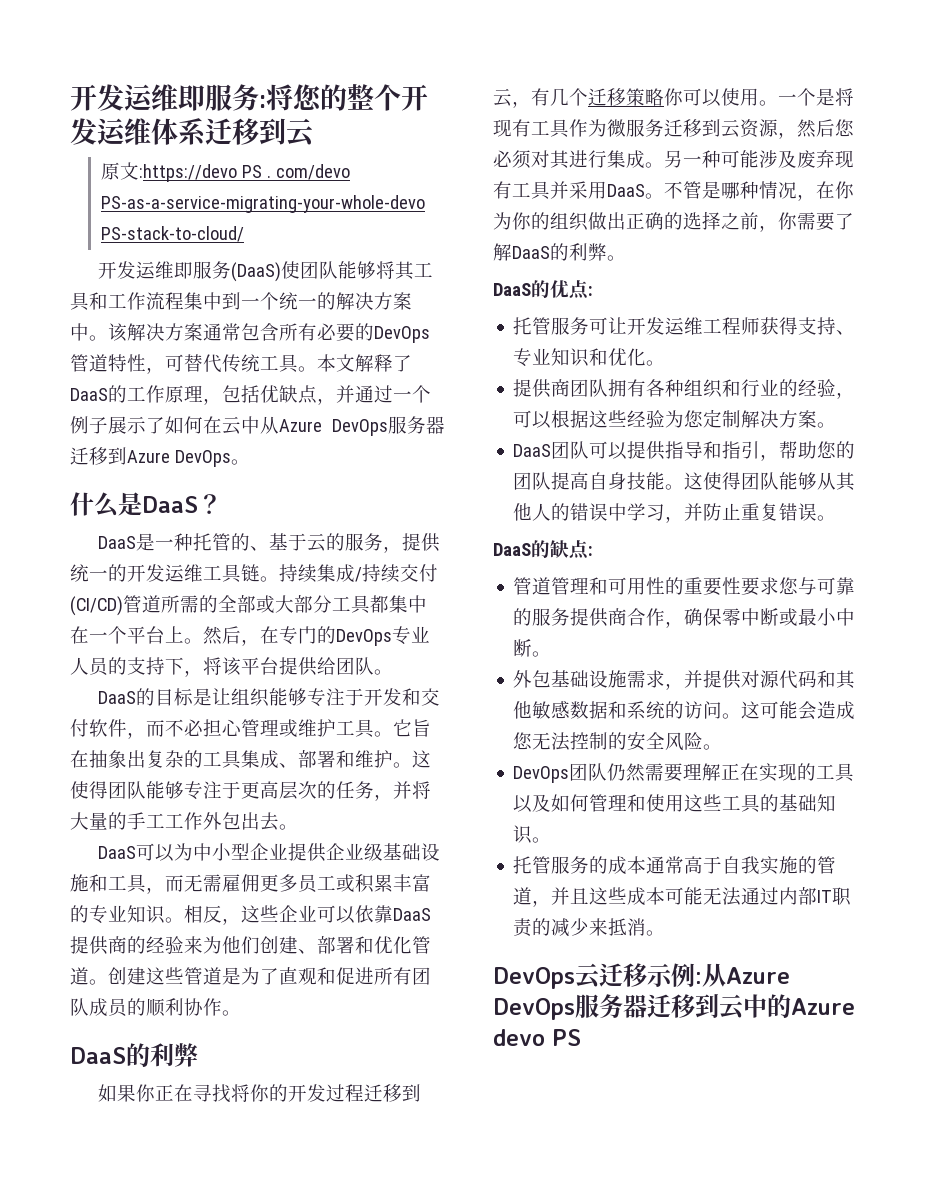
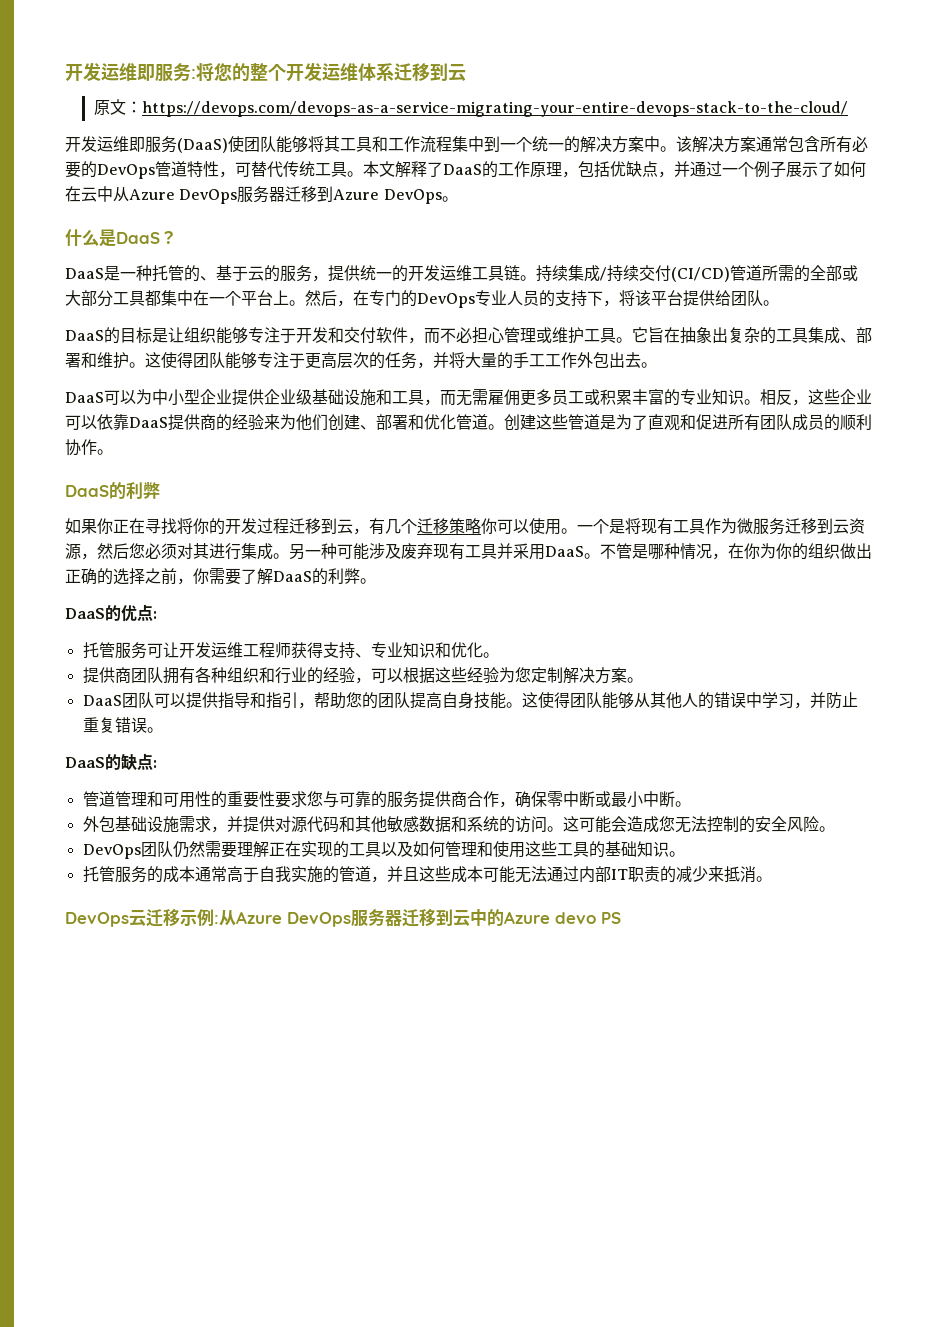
[139,164,351,182] [101,195,426,213] [101,226,245,242] :https://devo PS . com/devo PS-as-a-service-migrating-your-whole-devo PS-stack-to-cloud/ -> [125,101,848,117] ：https://devops.com/devops-as-a-service-migrating-your-entire-devops-stack-to-the-cloud/

